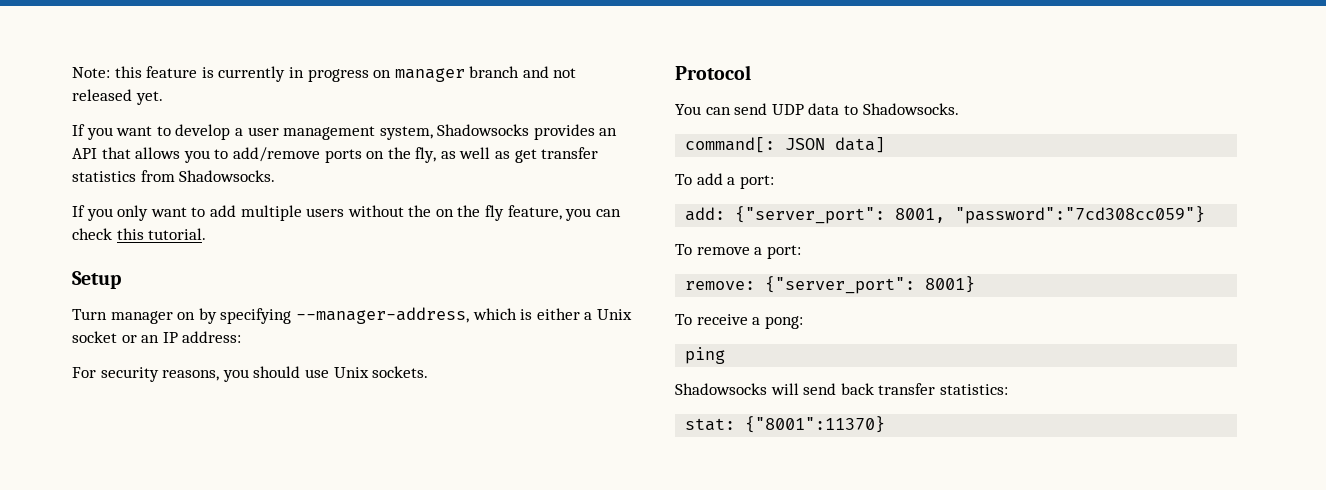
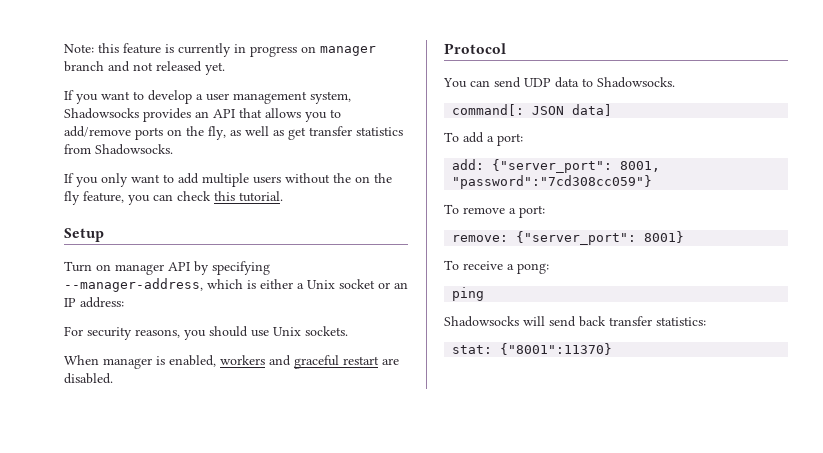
[110,311,196,324] manager on -> [96,262,190,275] on manager API
(429, 372) none -> [64,355,399,369] [64,373,113,384] // When manager is enabled, workers and graceful restart are disabled.

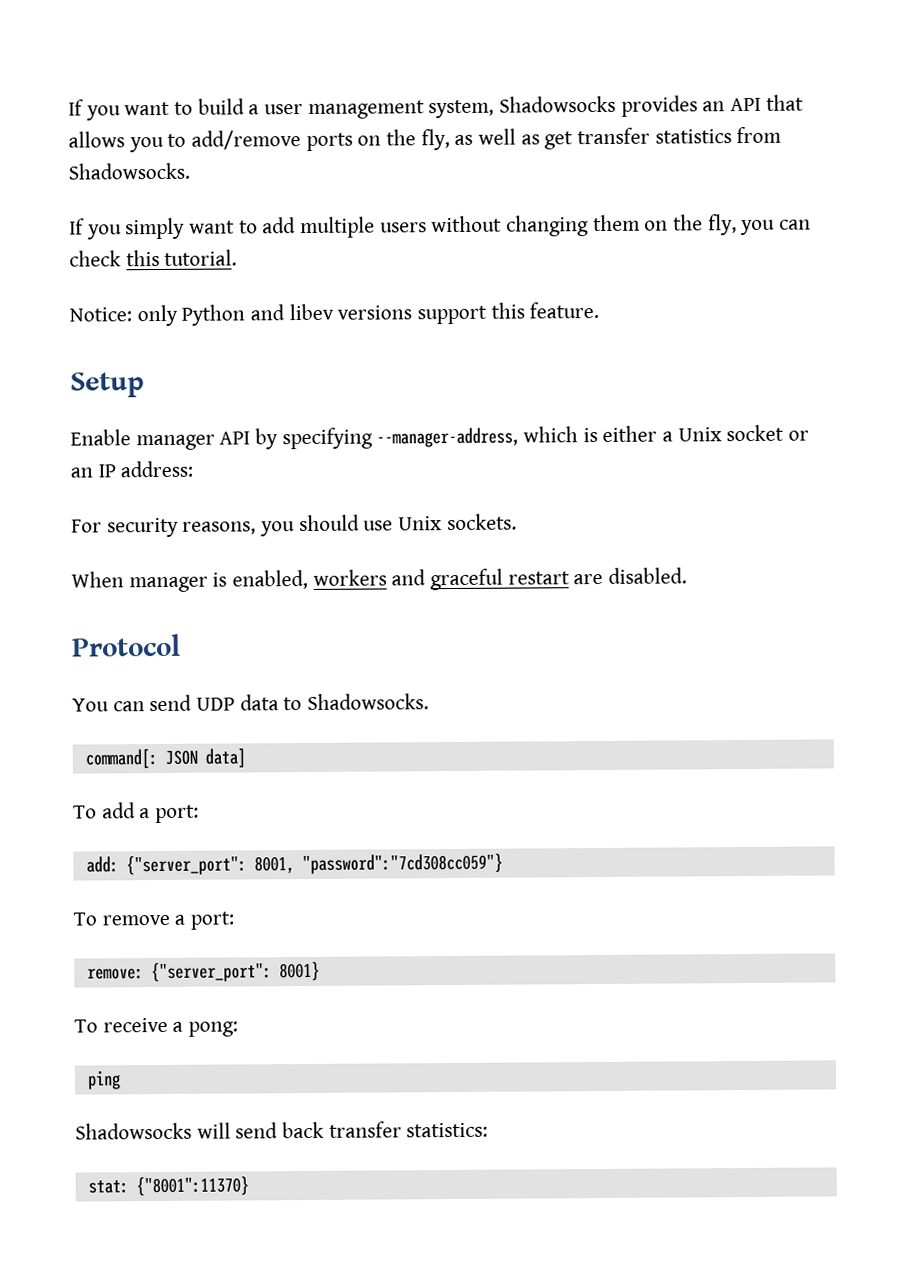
[64,43,376,57] [64,61,225,75] Note: this feature is currently in progress on manager branch and not released yet. // -> (68, 107) none
[148,90,192,104] develop -> [197,98,245,115] build
[101,173,128,187] only -> [125,217,186,240] simply
[333,173,392,183] [64,191,124,205] the on the fly feature, -> [506,214,737,237] changing them on the fly,
(283, 196) none -> [69,301,600,327] // Notice: only Python and libev versions support this feature.
[64,261,111,272] Turn on -> [70,429,131,446] Enable

